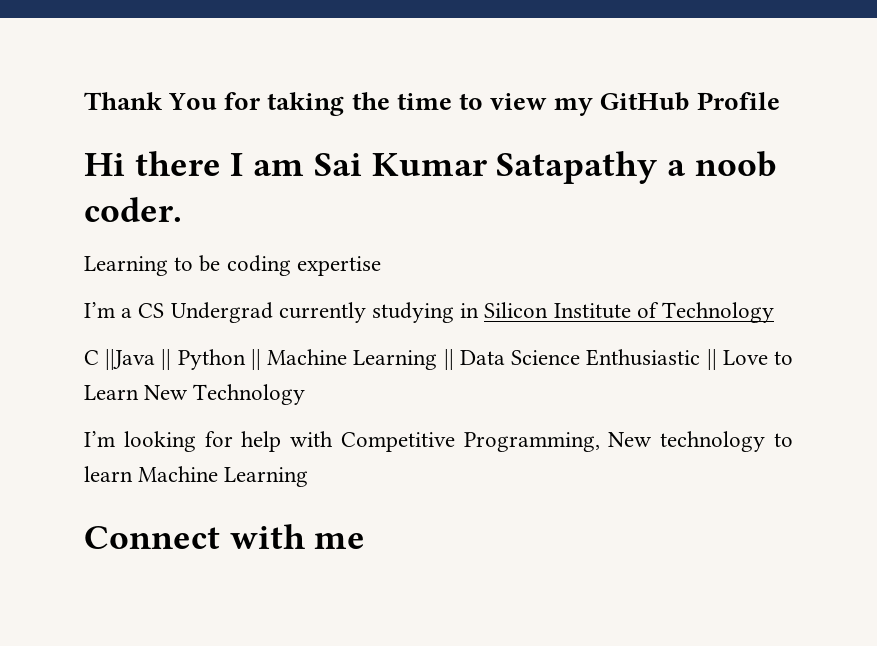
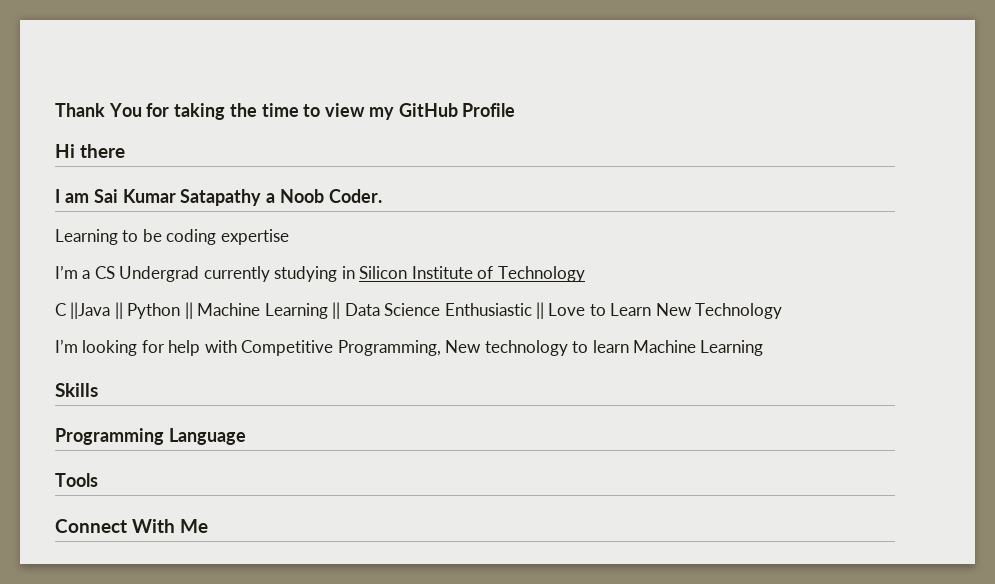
(221, 163) none -> (126, 151) //
[694,151,777,177] [84,197,182,222] noob coder. -> [280,189,383,203] Noob Coder.
(309, 477) none -> [55,383,98,397] [55,428,246,445] [55,473,98,487] // Skills // Programming Language // Tools
[229,524,366,549] with me -> [132,519,209,533] With Me

